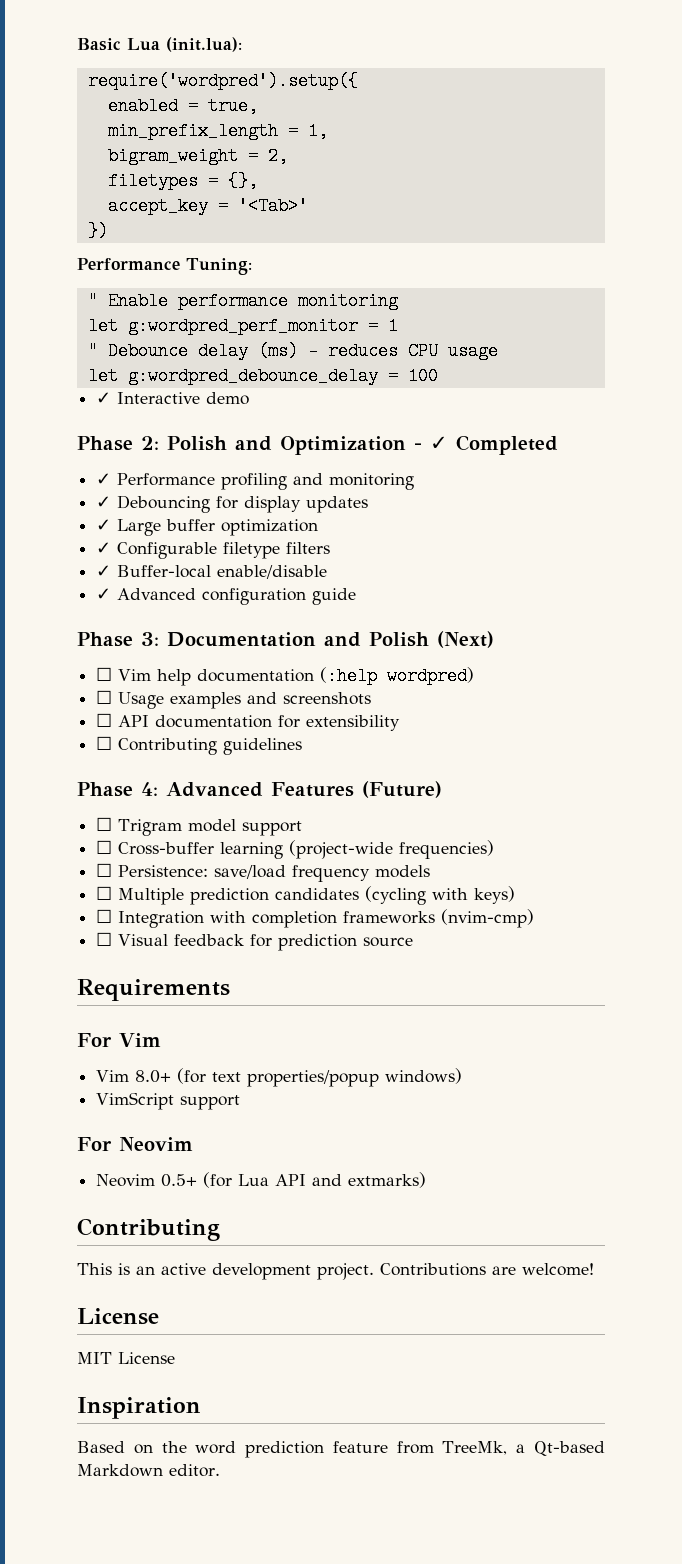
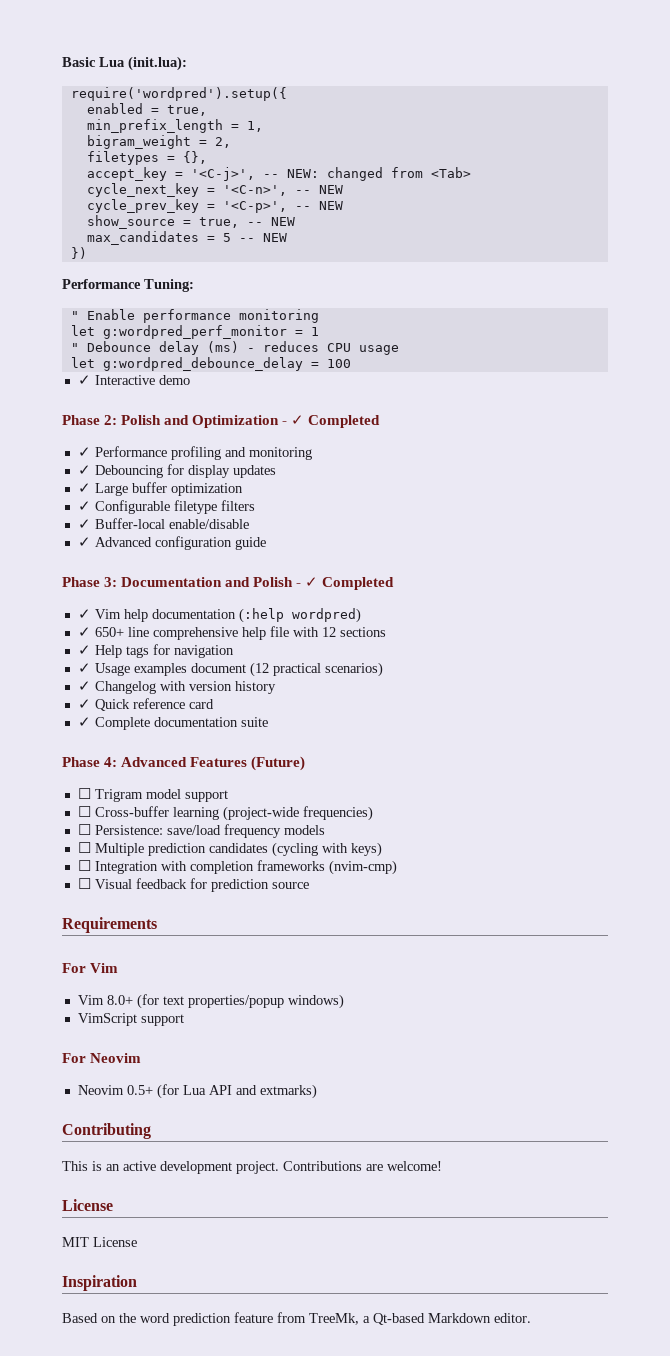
[237,197,308,215] '<Tab>' -> [190,167,471,181] [86,183,343,197] [86,199,343,213] [86,215,295,229] [86,231,287,245] '<C-j>', -- NEW: changed from <Tab> // cycle_next_key = '<C-n>', -- NEW // cycle_prev_key = '<C-p>', -- NEW // show_source = true, -- NEW // max_candidates = 5 -- NEW
[436,631,494,648] [96,667,113,681] (Next) // ☐ -> [296,577,395,590] [77,609,91,619] - ✓ Completed // ✓
[96,690,372,709] [96,713,401,731] [96,736,303,755] ☐ Usage examples and screenshots // ☐ API documentation for extensibility // ☐ Contributing guidelines -> [77,626,386,640] [77,644,234,658] [77,662,383,677] [77,681,276,694] [77,698,214,711] [77,717,268,730] ✓ 650+ line comprehensive help file with 12 sections // ✓ Help tags for navigation // ✓ Usage examples document (12 practical scenarios) // ✓ Changelog with version history // ✓ Quick reference card // ✓ Complete documentation suite

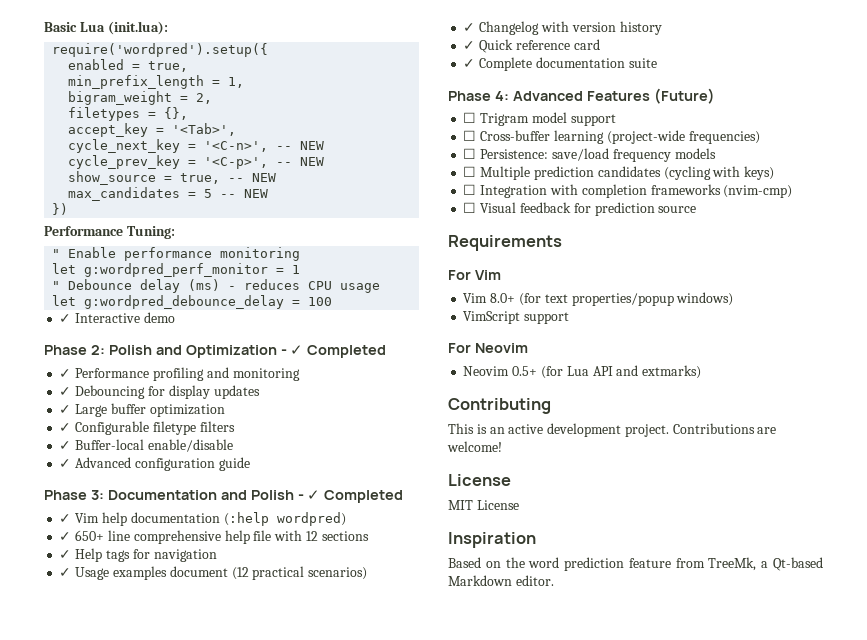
[190,167,471,181] '<C-j>', -- NEW: changed from <Tab> -> [172,123,237,136] '<Tab>',

